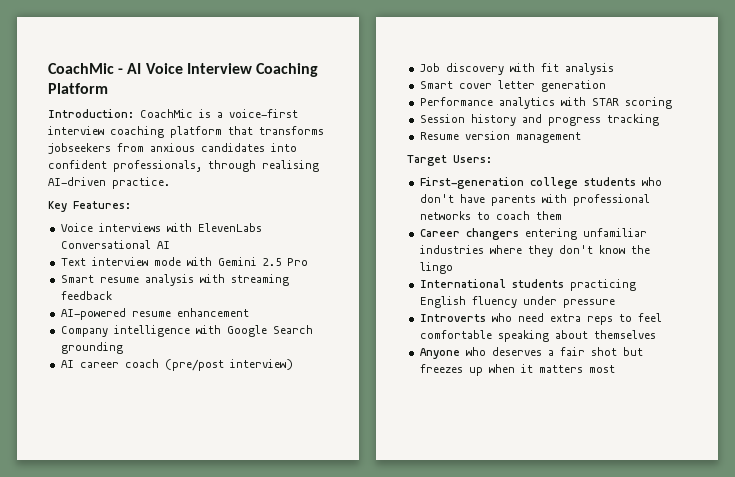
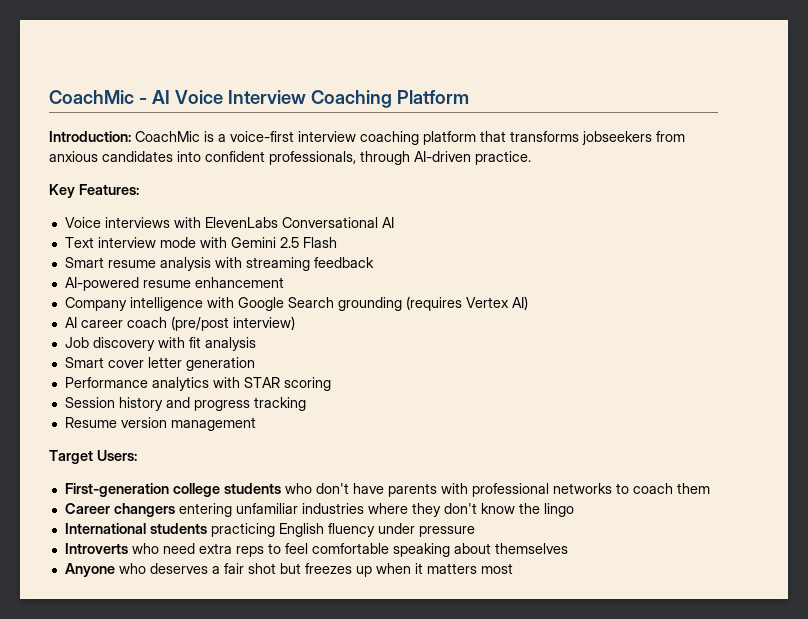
[262,160,319,172] realising -> (410, 158) none
[286,258,308,266] Pro -> [302,237,337,248] Flash
(123, 348) none -> [405,296,528,311] (requires Vertex AI)

